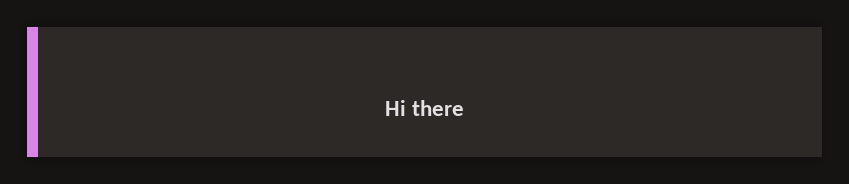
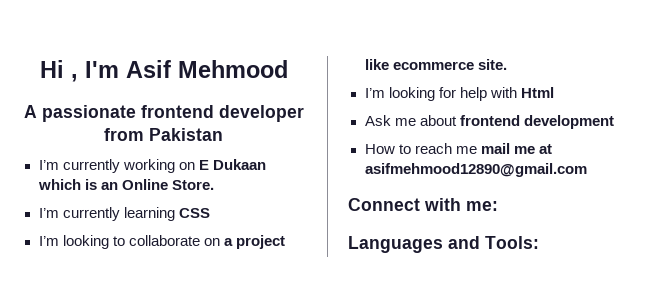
[412,100,465,116] there -> [70,60,288,82] [23,105,304,122] [104,128,223,141] [38,159,266,173] [37,179,214,190] [38,207,210,221] [38,235,285,249] [364,59,507,70] [364,87,554,101] [364,115,614,129] [364,143,552,154] [364,163,587,177] [348,198,498,211] [348,236,539,253] , I'm Asif Mehmood // A passionate frontend developer from Pakistan // I’m currently working on E Dukaan which is an Online Store. // I’m currently learning CSS // I’m looking to collaborate on a project like ecommerce site. // I’m looking for help with Html // Ask me about frontend development // How to reach me mail me at asifmehmood12890@gmail.com // Connect with me: // Languages and Tools:

